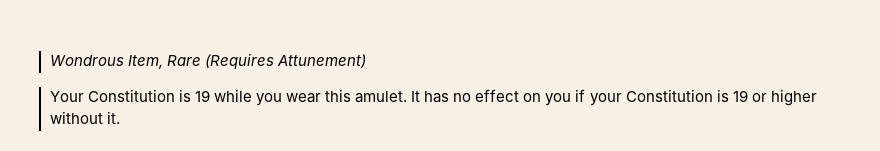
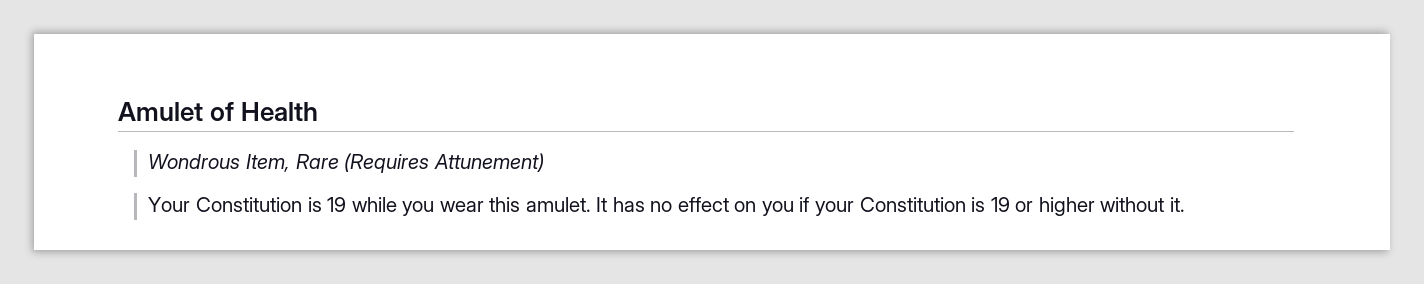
(49, 60) none -> [118,102,319,121] Amulet of Health //

